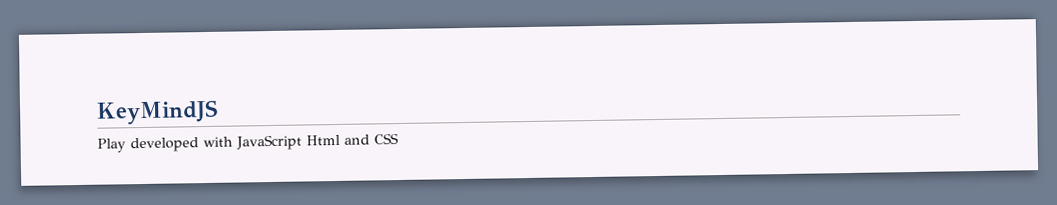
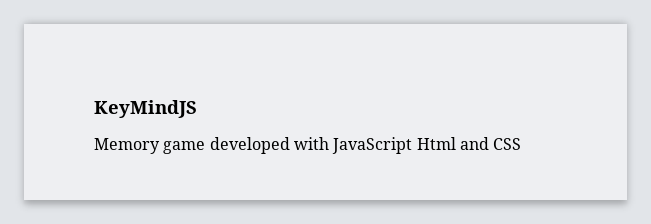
[97,138,126,153] Play -> [94,138,206,154] Memory game

